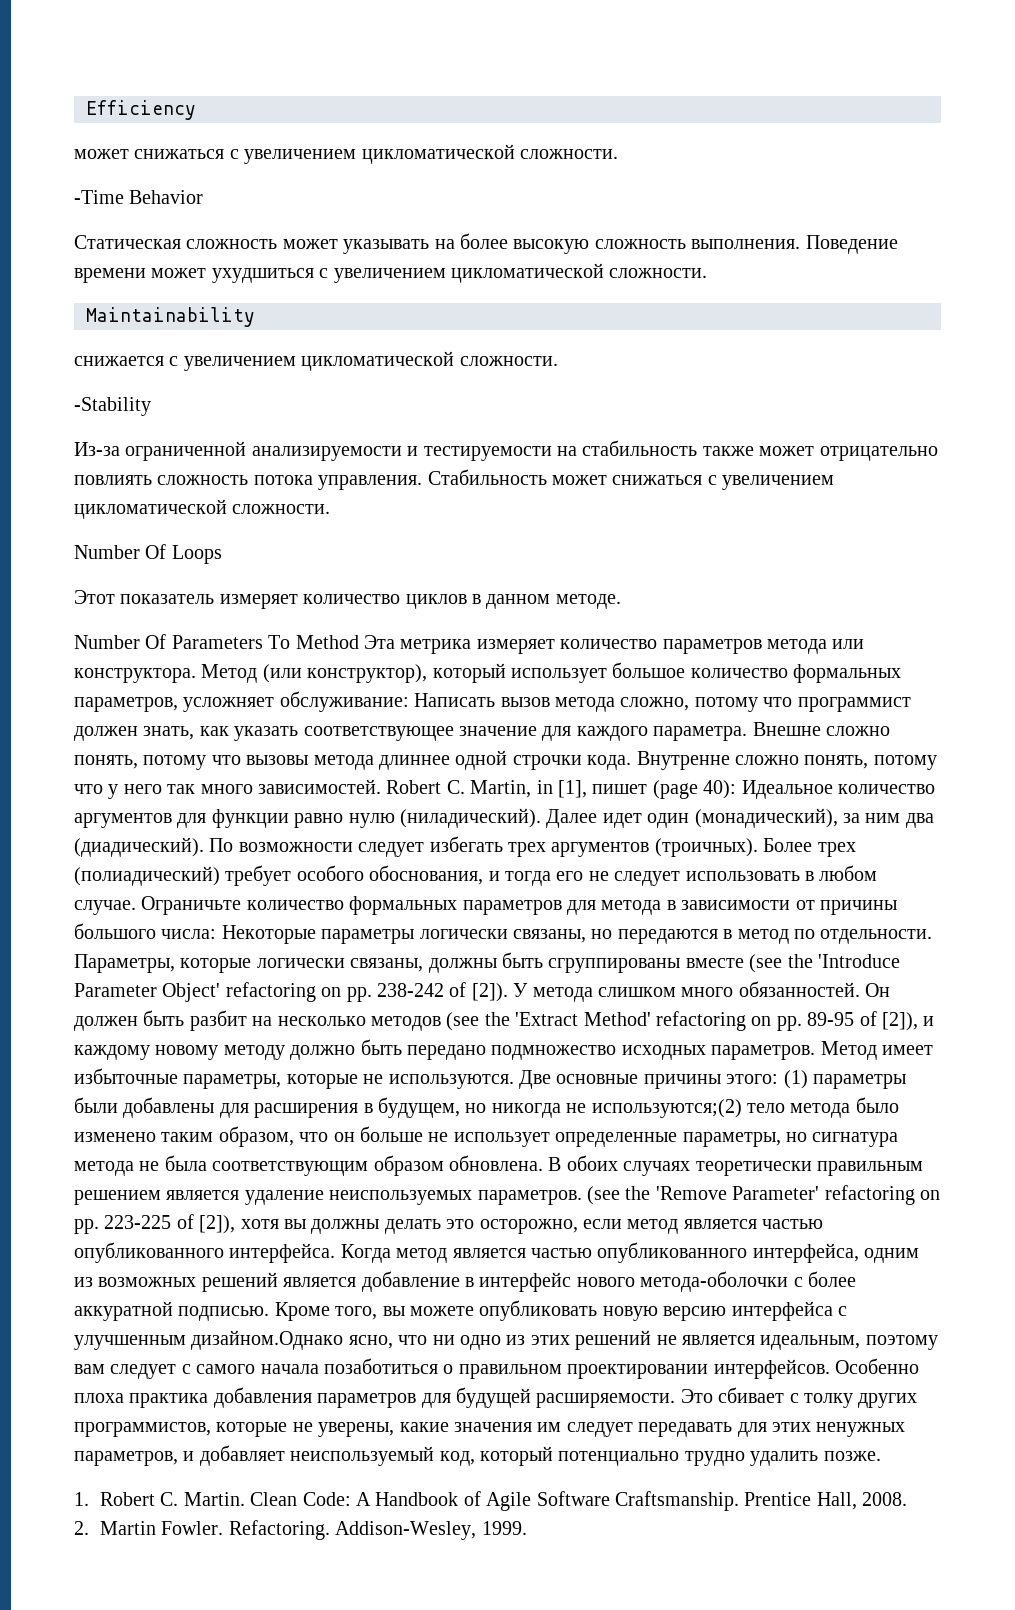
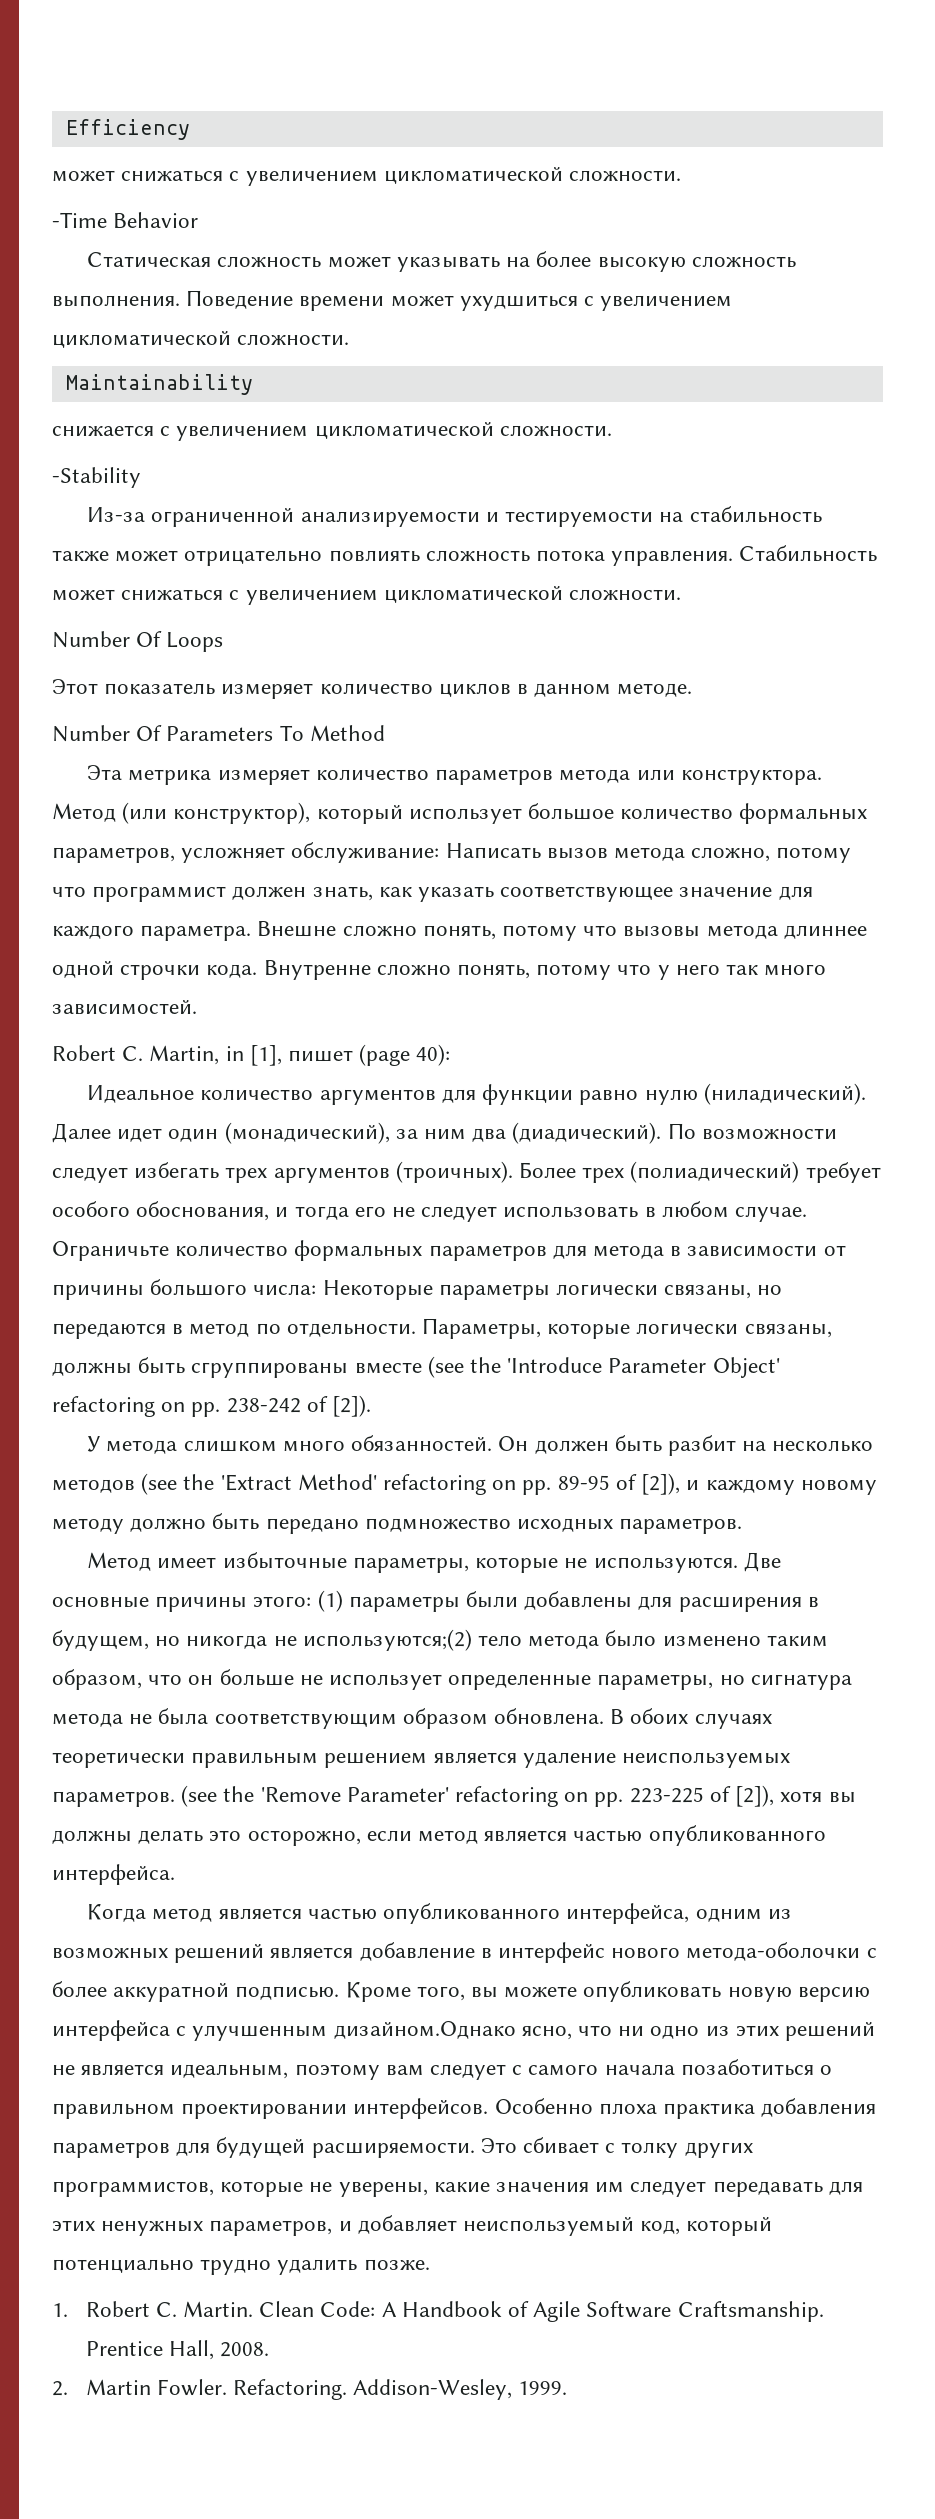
(359, 642) none -> (385, 733) //
(381, 786) none -> (197, 1007) //
(737, 789) none -> (451, 1055) //
(508, 992) none -> (372, 1406) //
(816, 1052) none -> (743, 1526) //
(336, 1253) none -> (175, 1874) //

